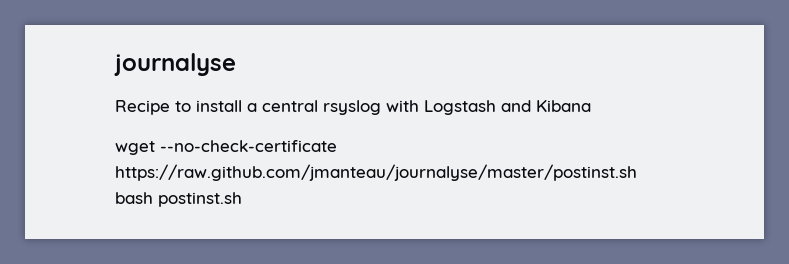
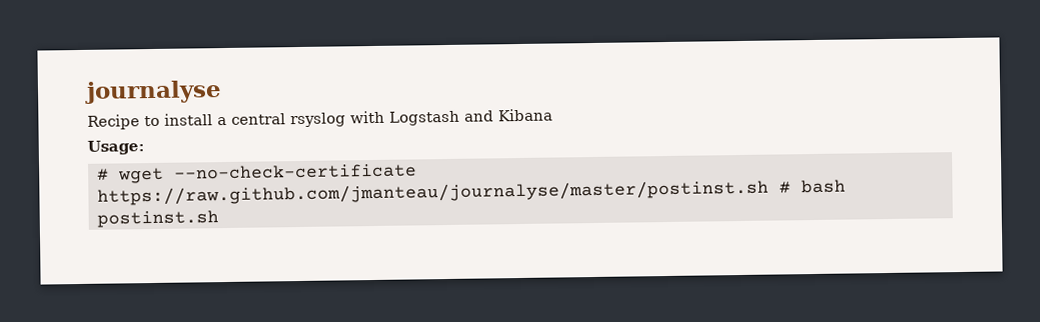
(591, 106) none -> [87,140,145,155] [96,168,109,181] Usage: // #
(637, 172) none -> [778,181,791,194] #

